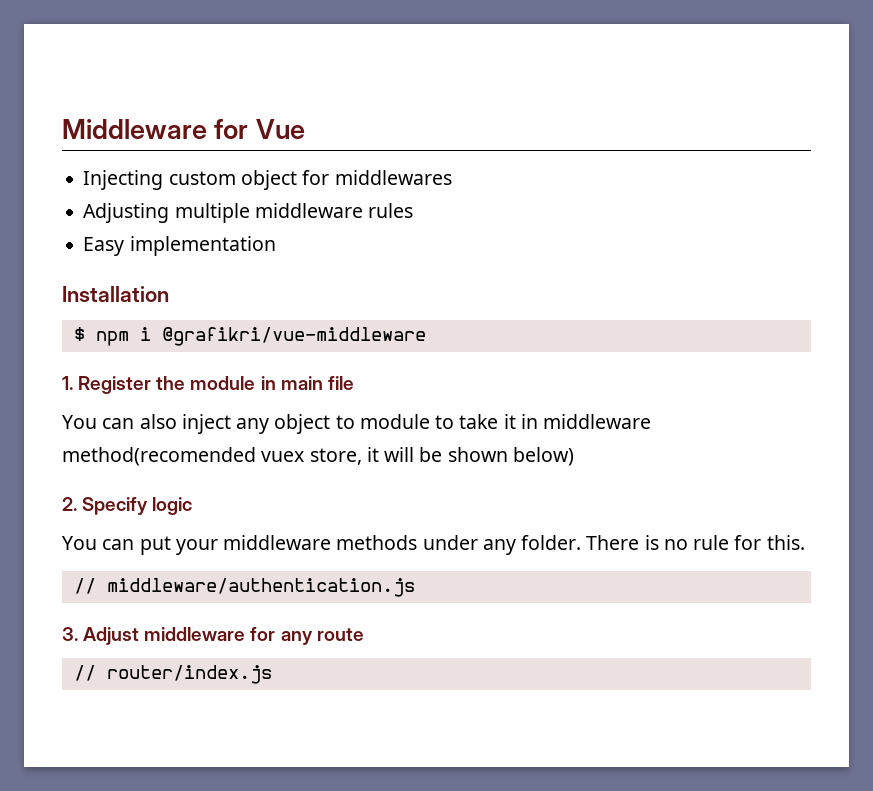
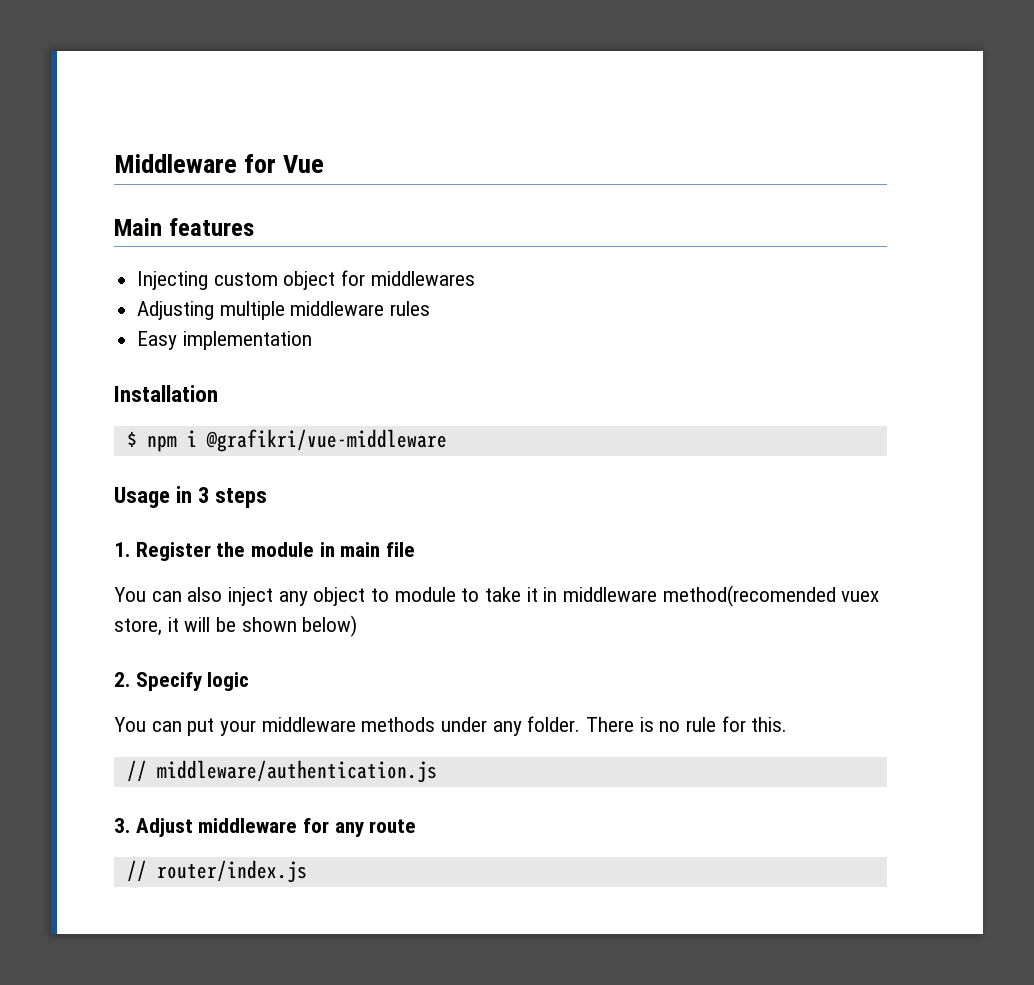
(305, 129) none -> [114,218,254,236] // Main features
(426, 336) none -> [114,486,268,508] // Usage in 3 steps

